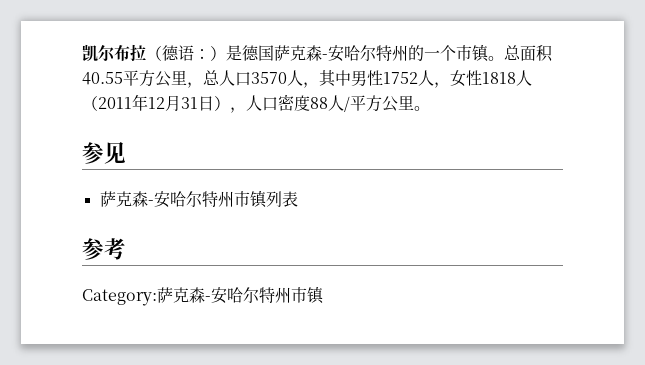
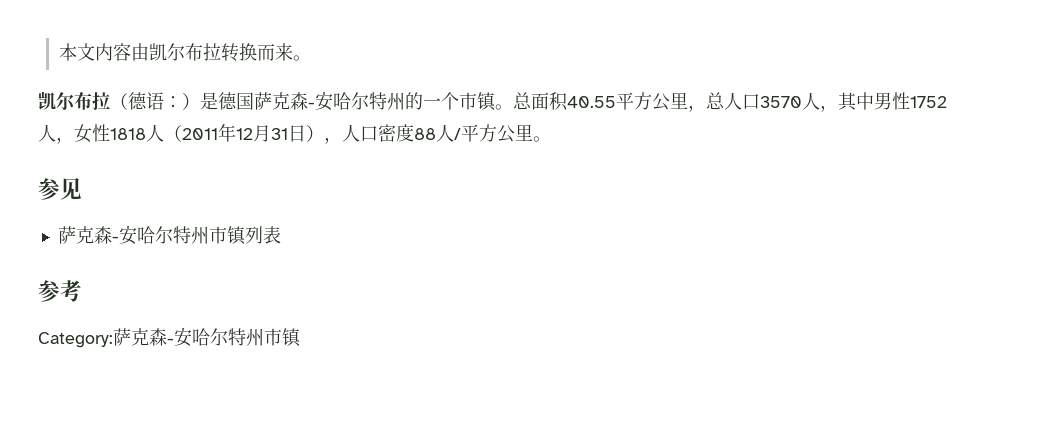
(82, 53) none -> [58,43,311,62] 本文内容由凯尔布拉转换而来。 //

